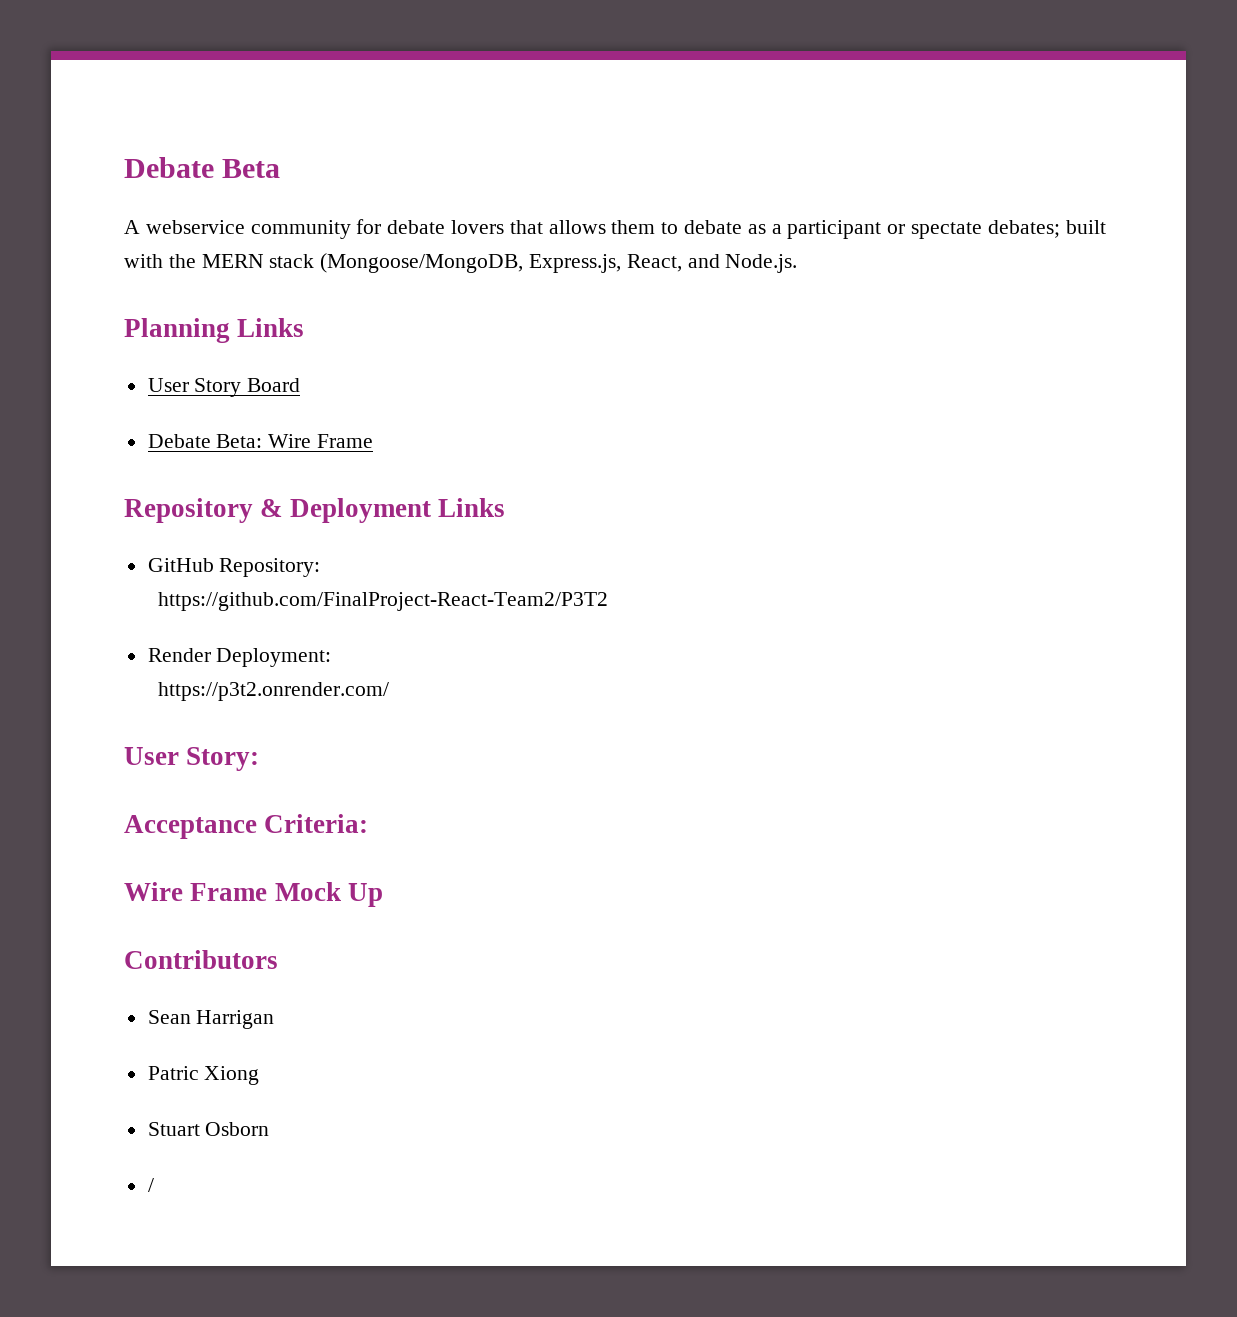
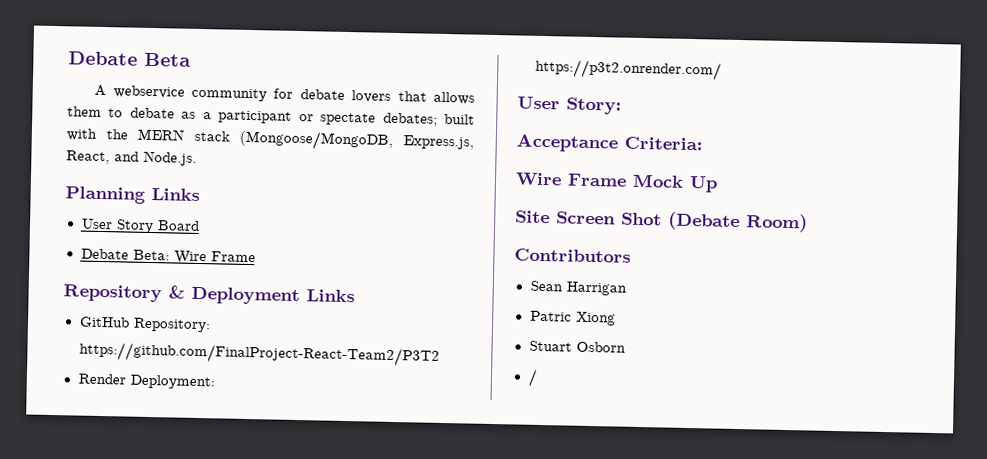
(383, 895) none -> [515,210,808,233] // Site Screen Shot (Debate Room)

